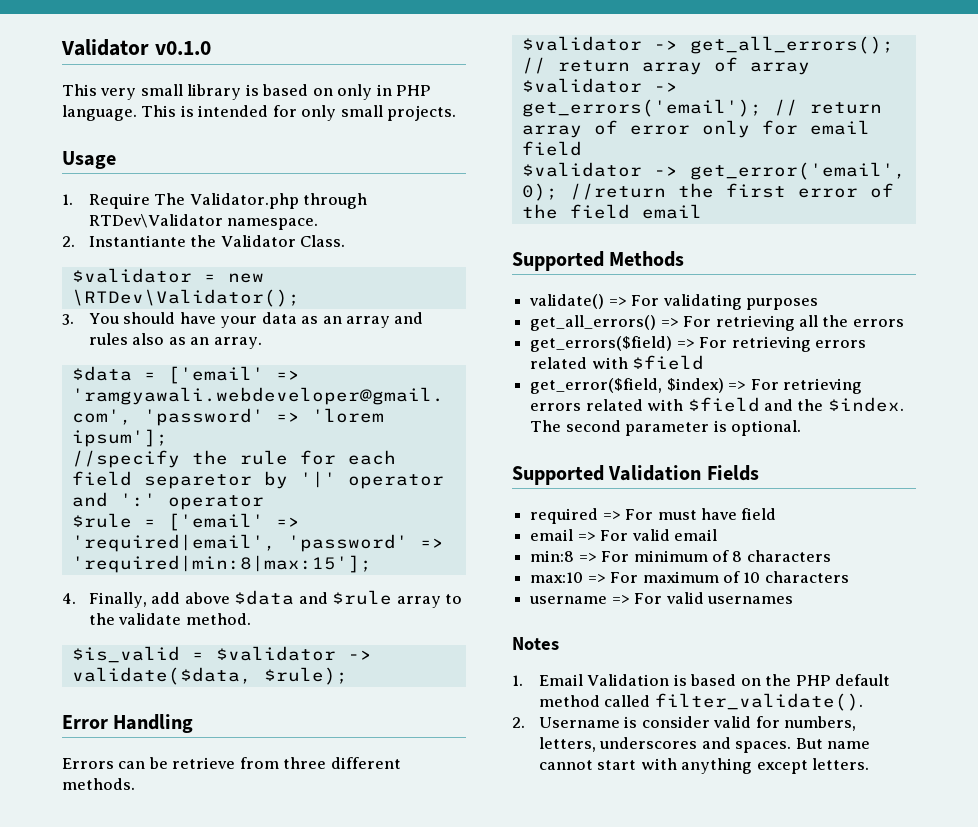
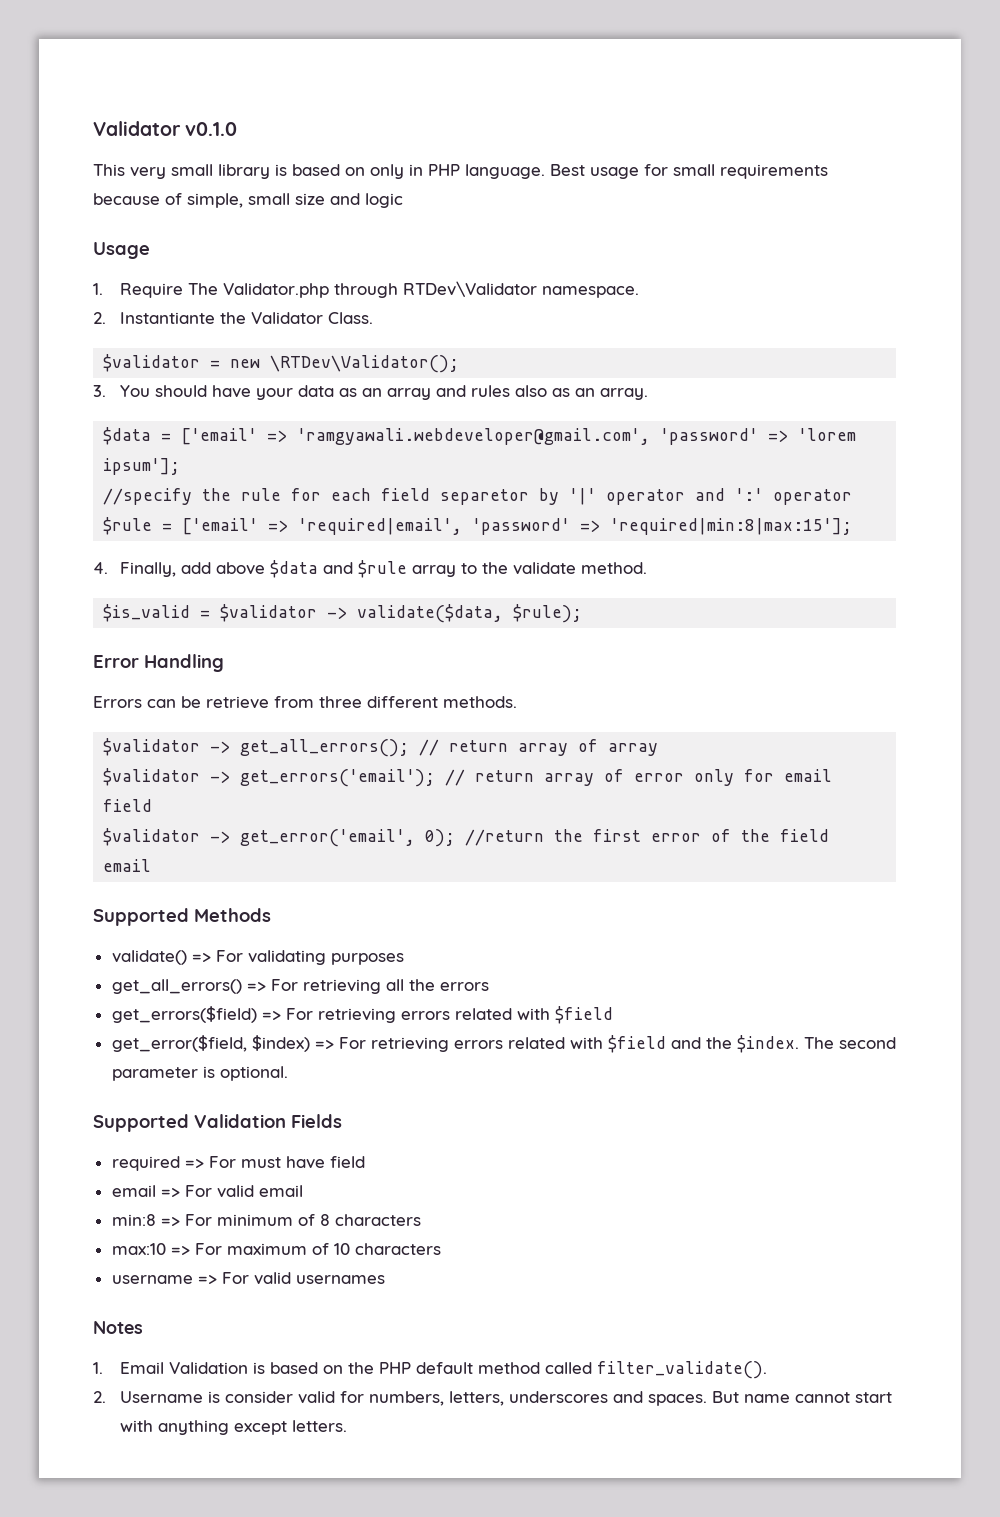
[141,105,457,121] This is intended for only small projects. -> [550,164,828,179] [93,193,403,208] Best usage for small requirements because of simple, small size and logic

